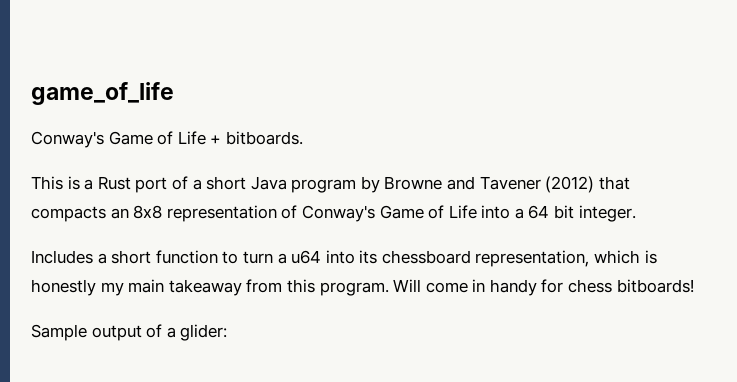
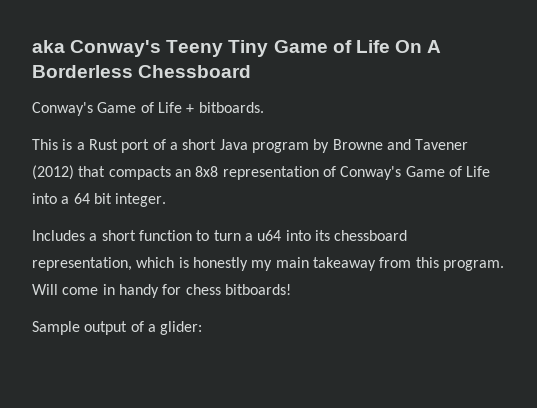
[31,82,174,105] game_of_life -> [32,40,442,57] [32,65,252,78] aka Conway's Teeny Tiny Game of Life On A Borderless Chessboard

